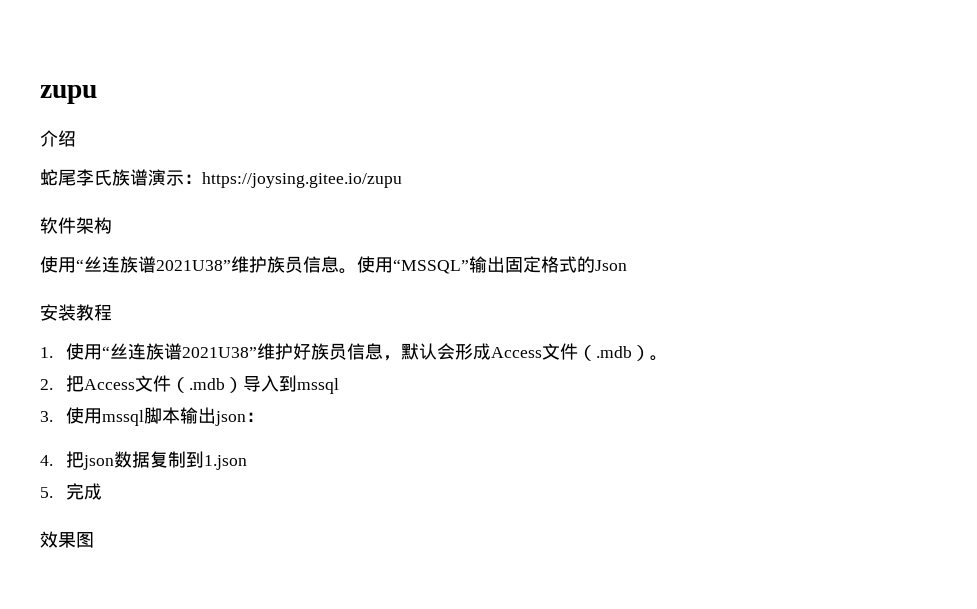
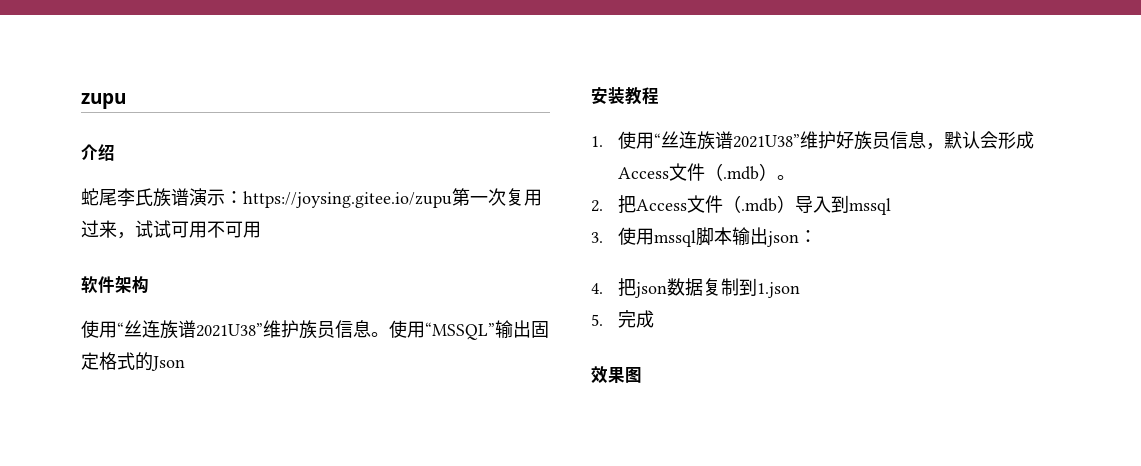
(402, 180) none -> [452,188,542,206] [81,220,261,239] 第一次复用过来，试试可用不可用

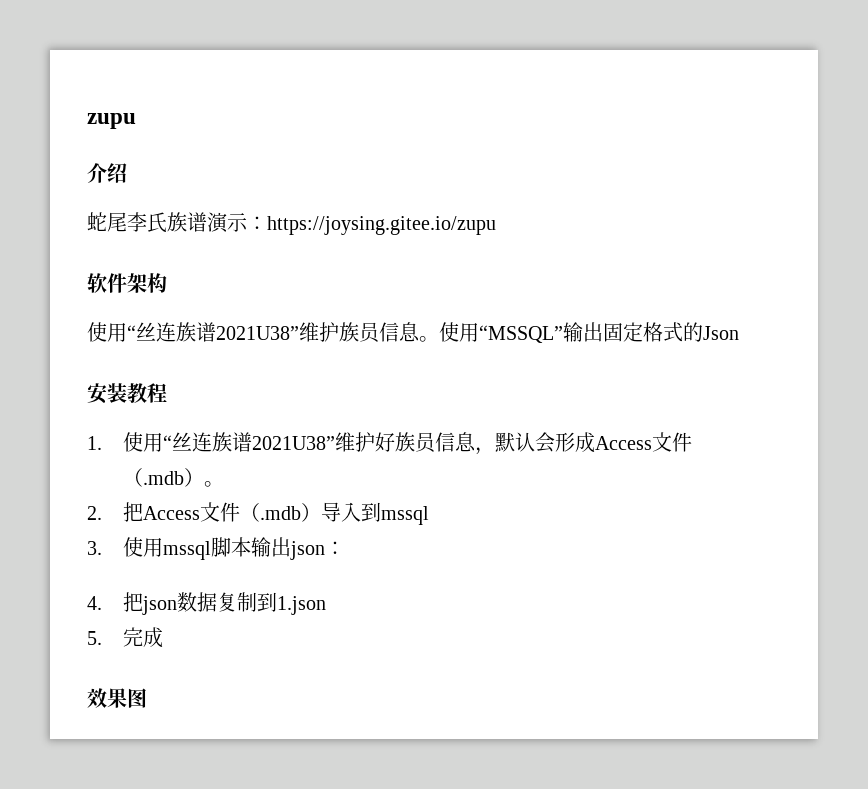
[452,188,542,206] [81,220,261,239] 第一次复用过来，试试可用不可用 -> (496, 225) none

